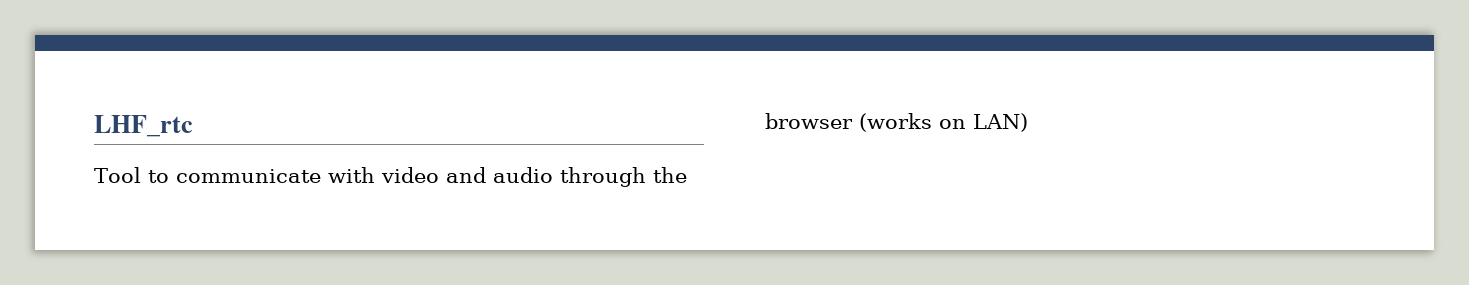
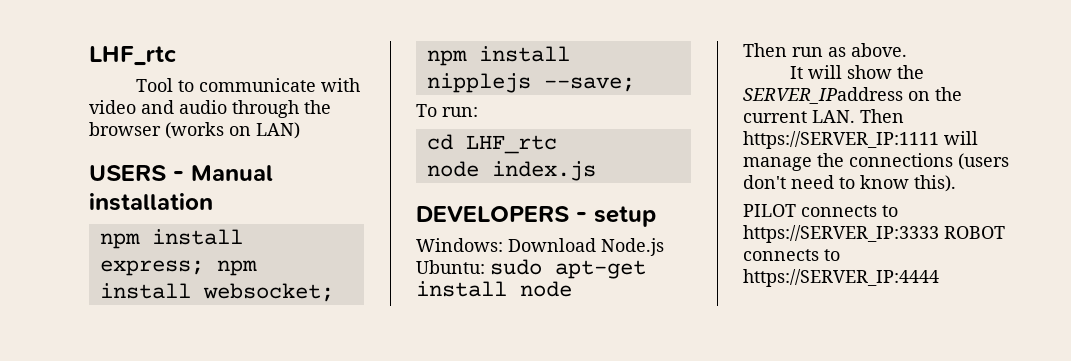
(1028, 122) none -> [89,165,273,181] [89,193,213,211] [99,229,243,249] [99,260,257,276] [99,283,334,302] [426,46,570,66] [426,73,635,93] [416,104,478,117] [426,134,557,154] [426,161,596,181] [416,206,656,227] [416,238,664,256] [416,259,646,279] [416,281,572,297] [743,43,907,57] [789,65,924,79] [743,87,962,104] [743,109,904,123] [743,131,978,149] [743,153,1009,171] [743,175,956,192] [743,204,898,217] [743,225,1005,243] [743,249,840,261] [743,269,939,287] // USERS - Manual installation // npm install express; npm install websocket; npm install nipplejs --save; // To run: // cd LHF_rtc // node index.js // DEVELOPERS - setup // Windows: Download Node.js Ubuntu: sudo apt-get install node // Then run as above. // It will show the SERVER_IPaddress on the current LAN. Then https://SERVER_IP:1111 will manage the connections (users don't need to know this). // PILOT connects to https://SERVER_IP:3333 ROBOT connects to https://SERVER_IP:4444

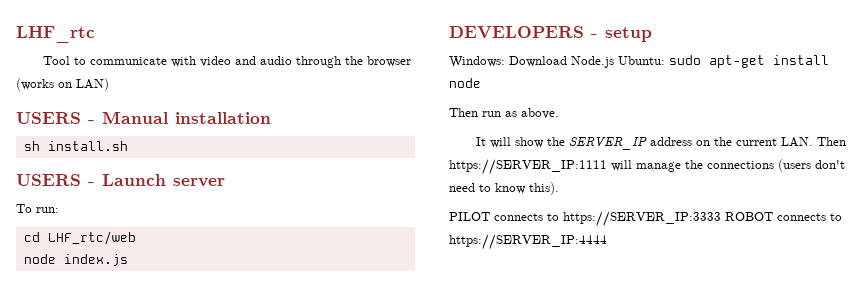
[99,229,243,249] [99,260,257,276] [99,283,334,302] [426,46,570,66] [426,73,635,93] npm install express; npm install websocket; npm install nipplejs --save; -> [23,141,128,151] [16,174,225,187] sh install.sh // USERS - Launch server
[465,135,557,154] LHF_rtc -> [47,231,136,245] LHF_rtc/web
[743,87,903,104] SERVER_IPaddress -> [568,137,692,150] SERVER_IP address

